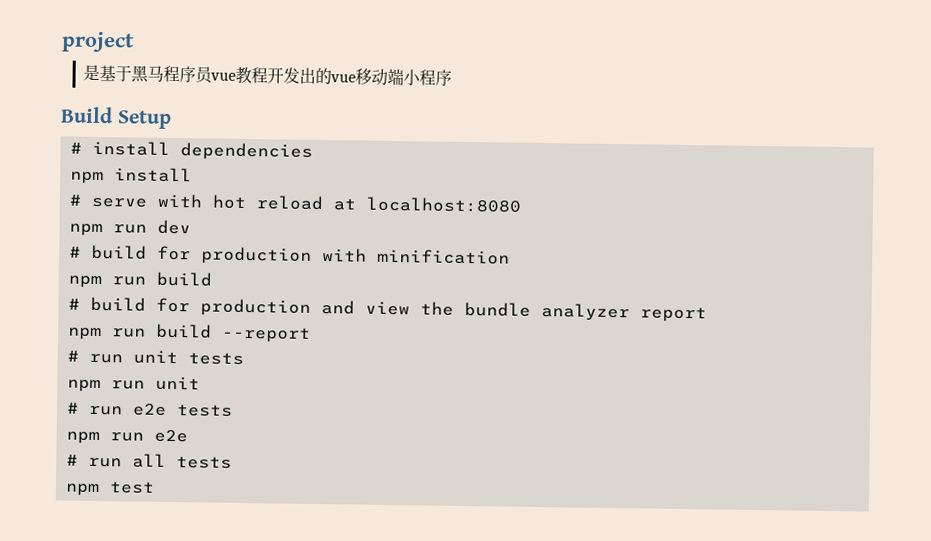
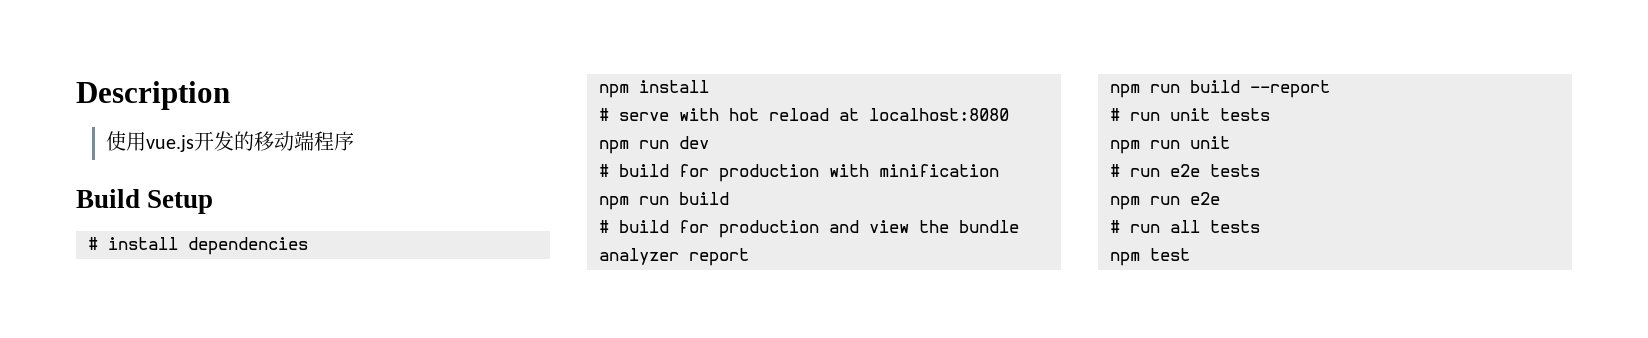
[61,31,135,53] [83,64,422,86] project // 是基于黑马程序员vue教程开发出的vue移动端小 -> [76,81,230,110] [106,131,315,152] Description // 使用vue.js开发的移动端

